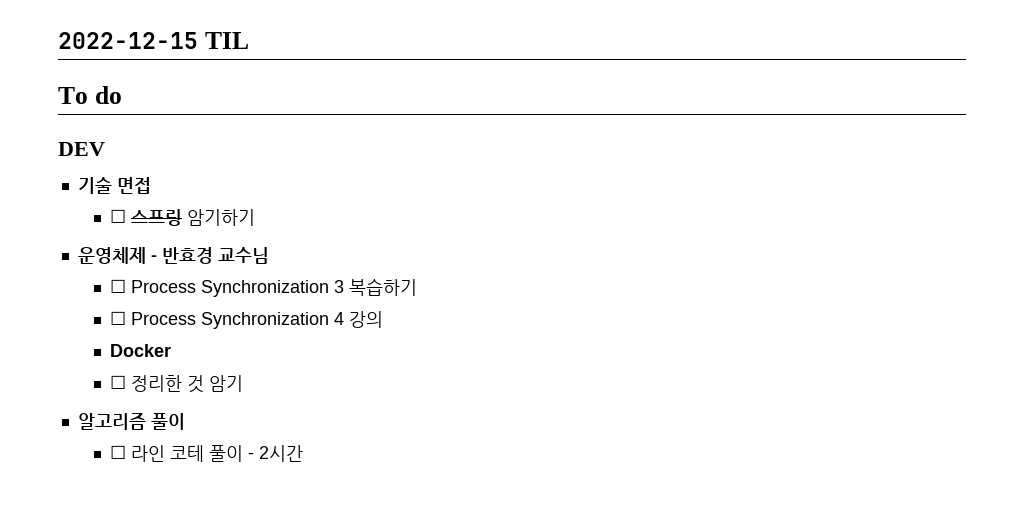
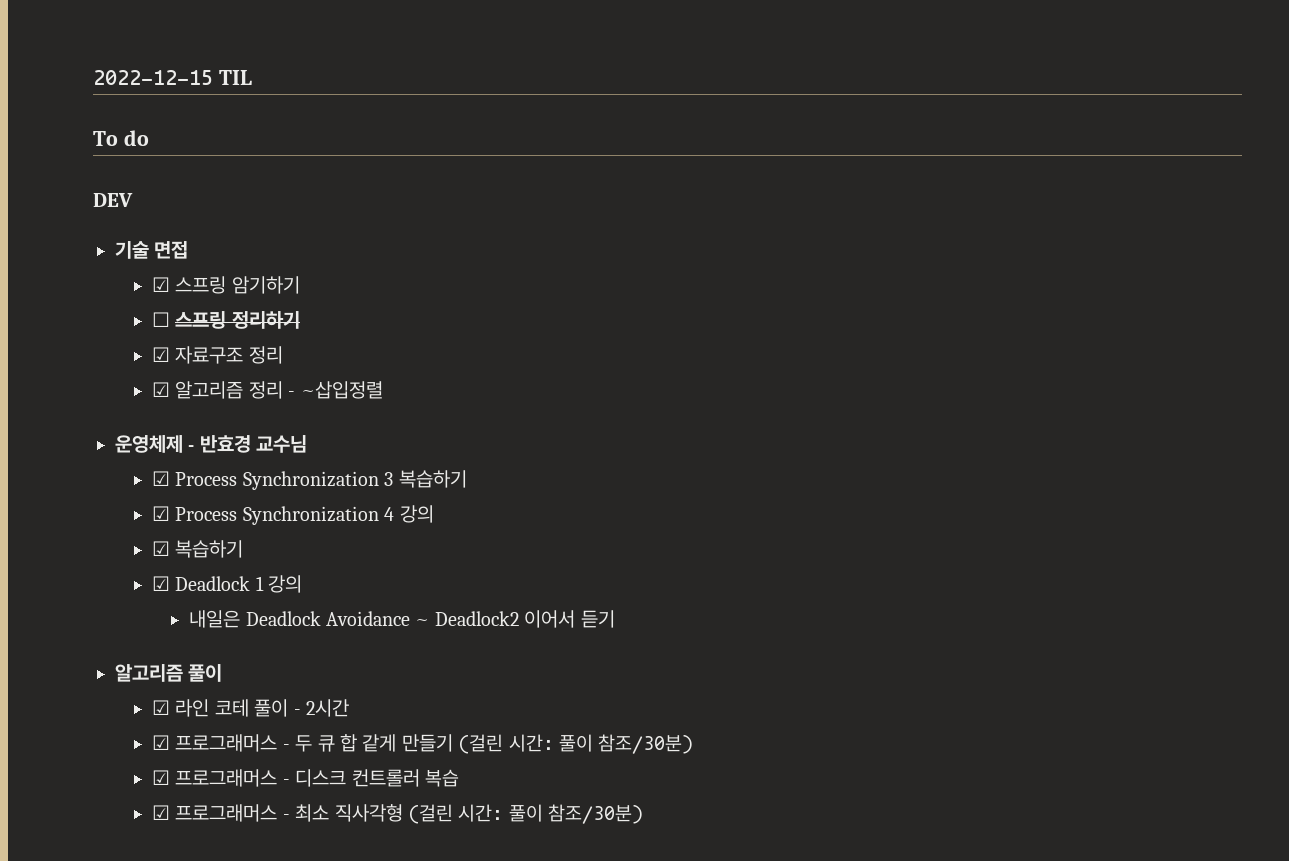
(151, 185) none -> [152,276,300,294] // ☑ 스프링 암기하기
[187,209,256,226] 암기하기 -> [231,311,300,329] [152,346,283,364] [152,381,383,399] 정리하기 // ☑ 자료구조 정리 // ☑ 알고리즘 정리 - ~삽입정렬
[110,279,127,293] ☐ -> [152,471,171,486] ☑
[110,311,127,325] ☐ -> [152,506,171,521] ☑
[110,344,172,357] [110,375,244,393] Docker // ☐ 정리한 것 암기 -> [152,540,244,558] [152,575,303,593] [189,610,615,628] ☑ 복습하기 // ☑ Deadlock 1 강의 // 내일은 Deadlock Avoidance ~ Deadlock2 이어서 듣기
[110,445,127,459] ☐ -> [152,700,171,715] ☑
(304, 453) none -> [152,734,694,754] [152,769,460,787] [152,804,643,824] // ☑ 프로그래머스 - 두 큐 합 같게 만들기 (걸린 시간: 풀이 참조/30분) // ☑ 프로그래머스 - 디스크 컨트롤러 복습 // ☑ 프로그래머스 - 최소 직사각형 (걸린 시간: 풀이 참조/30분)

